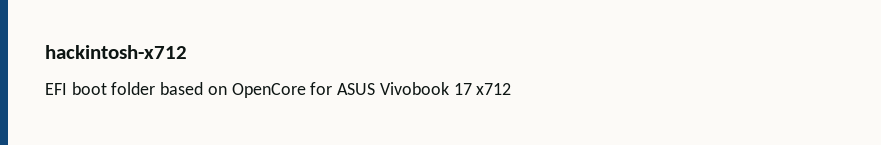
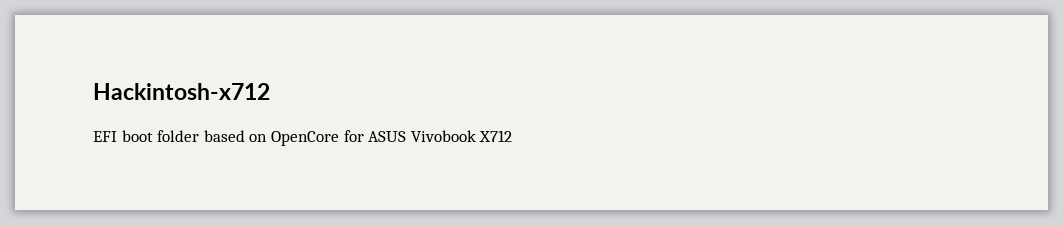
[45,45,187,59] hackintosh-x712 -> [93,83,270,100] Hackintosh-x712
[453,83,512,95] 17 x712 -> [479,130,513,142] X712

